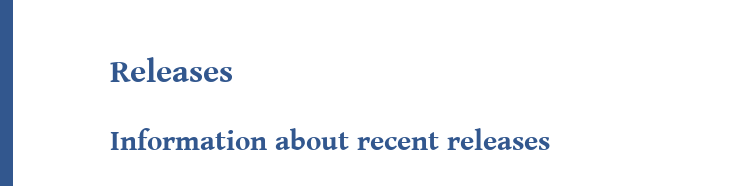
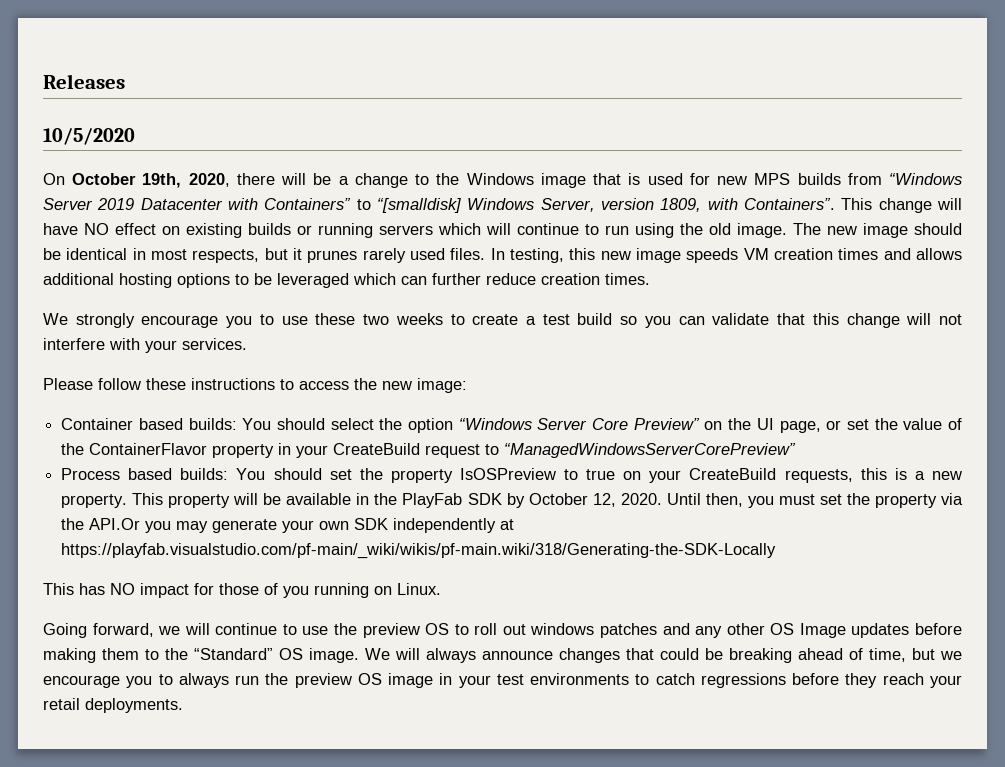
[110,128,550,150] Information about recent releases -> [43,128,135,145] [43,173,962,188] [43,198,963,213] [43,223,962,238] [43,248,963,263] [43,273,650,288] [43,313,963,328] [43,338,247,353] [43,378,467,393] [61,418,962,433] [61,443,797,458] [61,468,962,483] [61,493,963,508] [61,518,515,533] [61,543,777,559] [43,583,441,598] [43,623,962,638] [43,648,962,663] [43,673,963,688] [43,698,183,713] 10/5/2020 // On October 19th, 2020, there will be a change to the Windows image that is used for new MPS builds from “Windows Server 2019 Datacenter with Containers” to “[smalldisk] Windows Server, version 1809, with Containers”. This change will have NO effect on existing builds or running servers which will continue to run using the old image. The new image should be identical in most respects, but it prunes rarely used files. In testing, this new image speeds VM creation times and allows additional hosting options to be leveraged which can further reduce creation times. // We strongly encourage you to use these two weeks to create a test build so you can validate that this change will not interfere with your services. // Please follow these instructions to access the new image: // Container based builds: You should select the option “Windows Server Core Preview” on the UI page, or set the value of the ContainerFlavor property in your CreateBuild request to “ManagedWindowsServerCorePreview” // Process based builds: You should set the property IsOSPreview to true on your CreateBuild requests, this is a new property. This property will be available in the PlayFab SDK by October 12, 2020. Until then, you must set the property via the API.Or you may generate your own SDK independently at https://playfab.visualstudio.com/pf-main/_wiki/wikis/pf-main.wiki/318/Generating-the-SDK-Locally // This has NO impact for those of you running on Linux. // Going forward, we will continue to use the preview OS to roll out windows patches and any other OS Image updates before making them to the “Standard” OS image. We will always announce changes that could be breaking ahead of time, but we encourage you to always run the preview OS image in your test environments to catch regressions before they reach your retail deployments.

